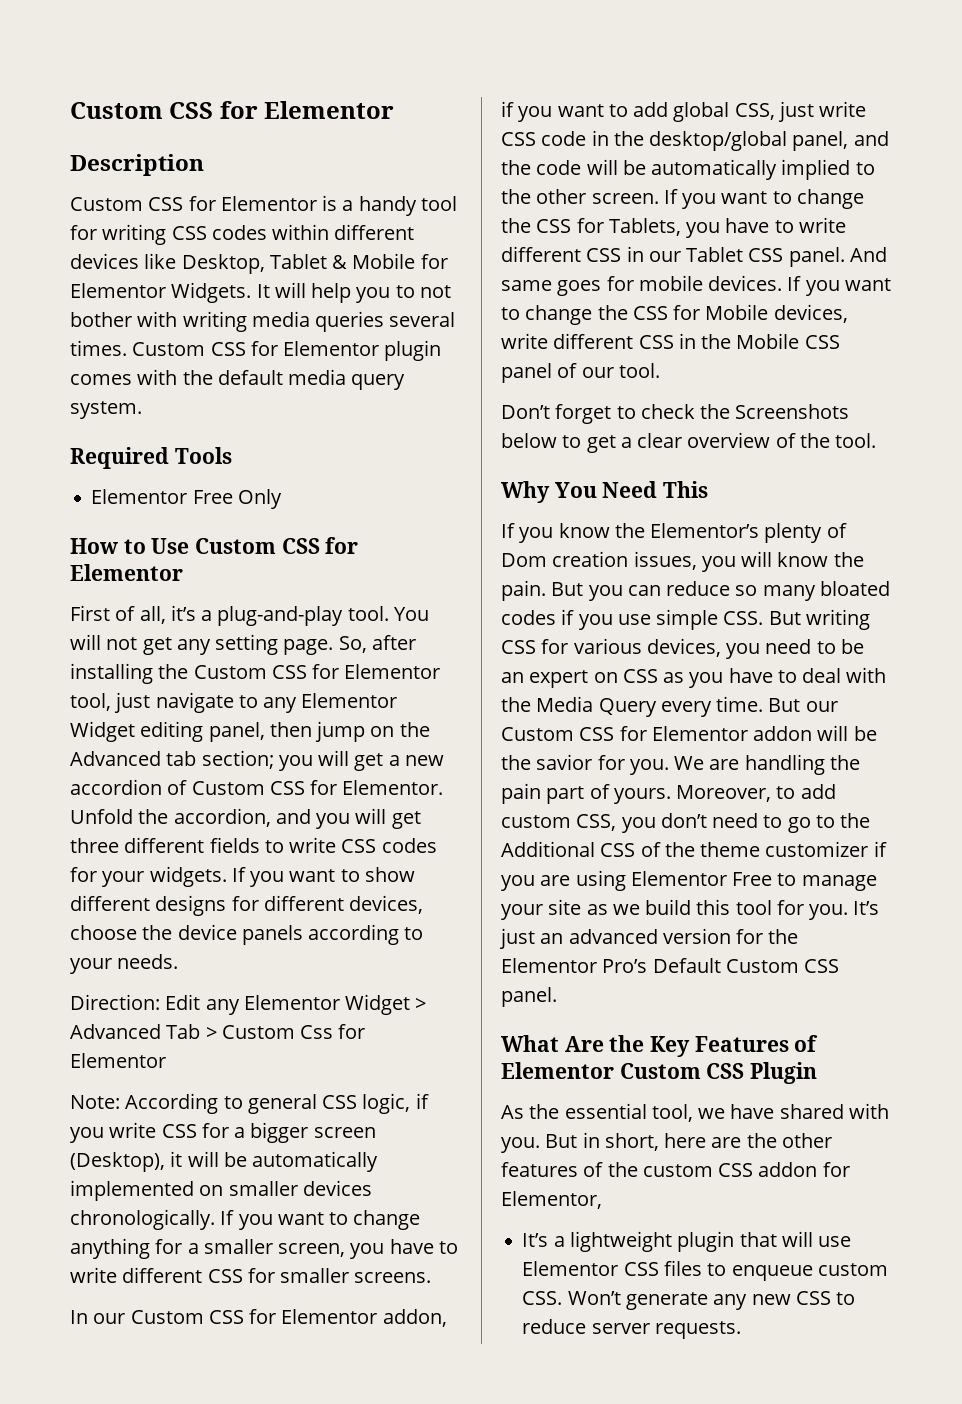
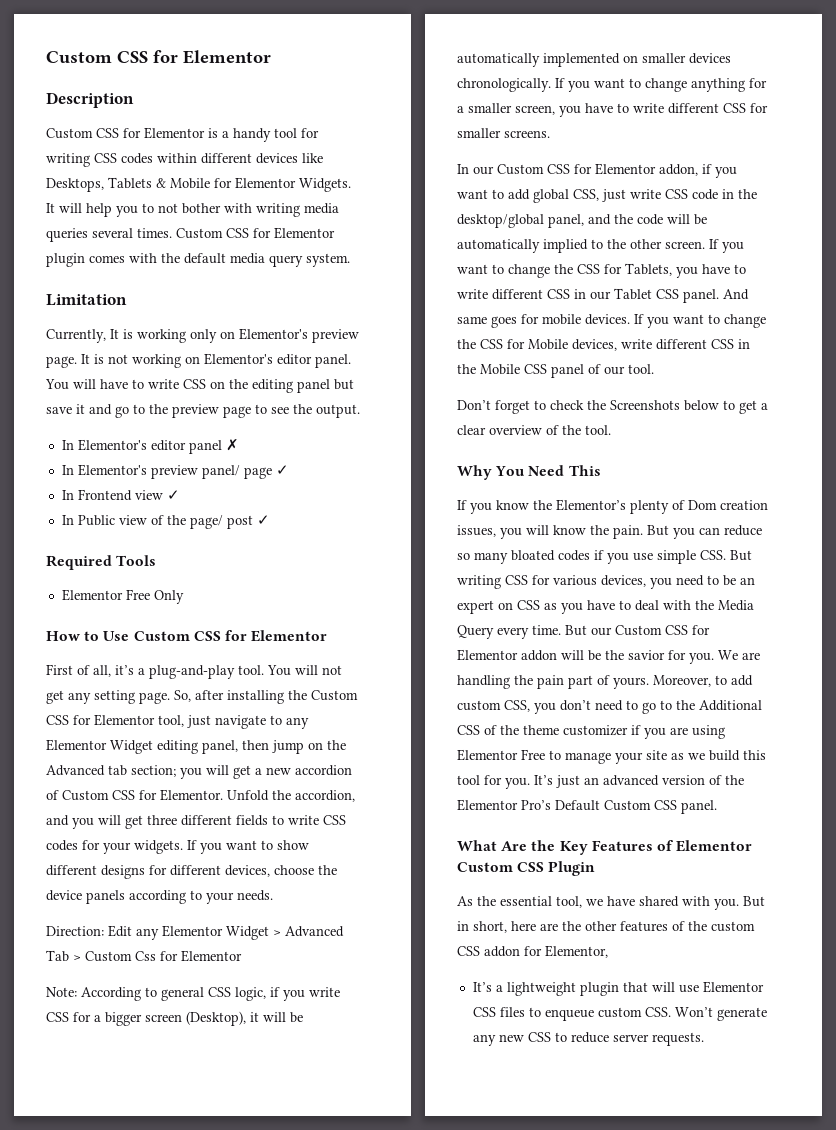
[181,254,327,274] Desktop, Tablet -> [46,177,152,192] Desktops, Tablets
(142, 410) none -> [46,294,127,306] [46,328,359,343] [46,353,351,368] [45,379,354,393] [46,404,360,418] [61,439,239,454] [61,464,289,479] [61,489,180,501] [61,515,270,529] // Limitation // Currently, It is working only on Elementor's preview page. It is not working on Elementor's editor panel. You will have to write CSS on the editing panel but save it and go to the preview page to see the output. // In Elementor's editor panel ✗ // In Elementor's preview panel/ page ✓ // In Frontend view ✓ // In Public view of the page/ post ✓
[736,929,764,944] for -> [709,775,722,785] of

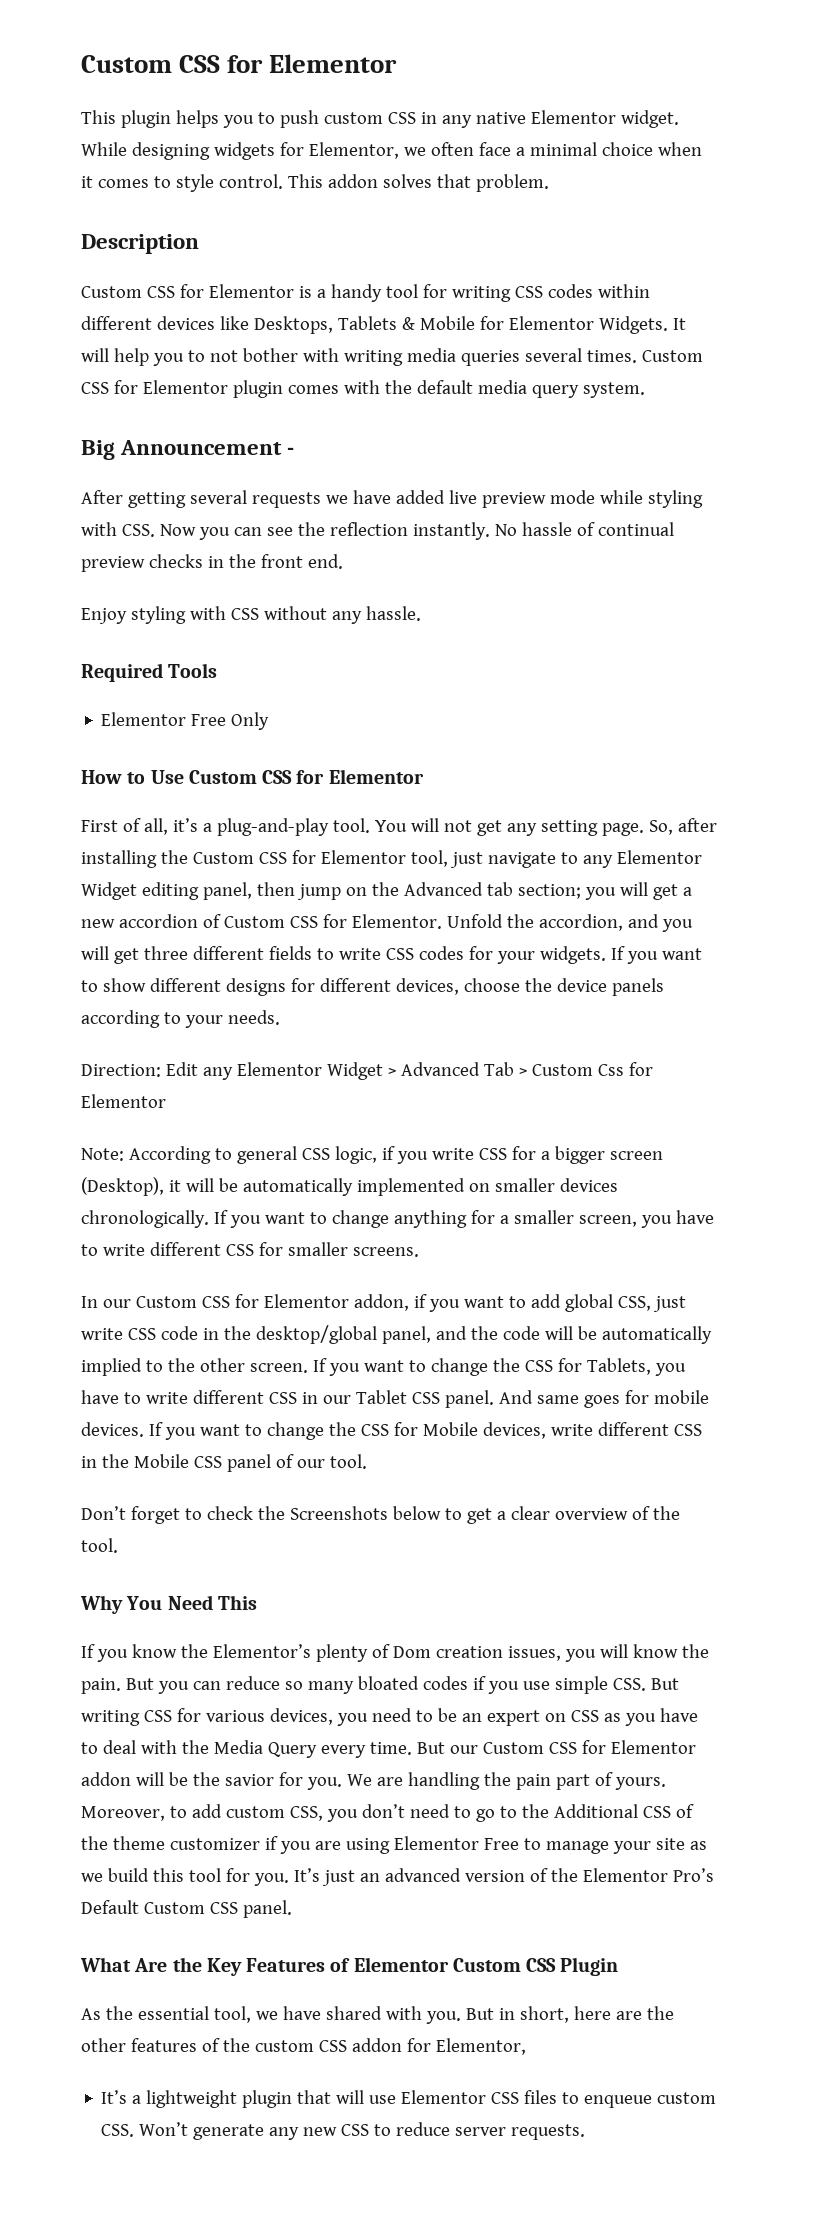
[46,50,271,64] Custom CSS for Elementor -> [81,54,398,73] [81,110,679,128] [81,142,702,160] [81,174,549,192] Custom CSS for Elementor // This plugin helps you to push custom CSS in any native Elementor widget. While designing widgets for Elementor, we often face a minimal choice when it comes to style control. This addon solves that problem.
[46,294,127,306] [46,328,359,343] [46,353,351,368] [45,379,354,393] [46,404,360,418] [61,439,239,454] [61,464,289,479] [61,489,180,501] [61,515,270,529] Limitation // Currently, It is working only on Elementor's preview page. It is not working on Elementor's editor panel. You will have to write CSS on the editing panel but save it and go to the preview page to see the output. // In Elementor's editor panel ✗ // In Elementor's preview panel/ page ✓ // In Frontend view ✓ // In Public view of the page/ post ✓ -> [81,440,295,460] [81,490,703,508] [81,522,674,540] [81,554,343,572] [81,606,421,624] Big Announcement - // After getting several requests we have added live preview mode while styling with CSS. Now you can see the reflection instantly. No hassle of continual preview checks in the front end. // Enjoy styling with CSS without any hassle.

